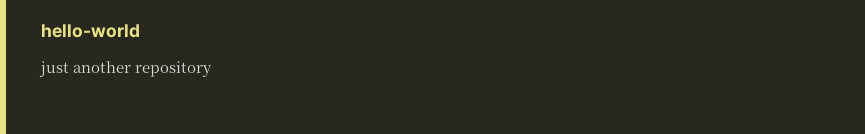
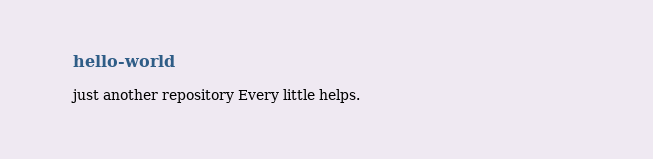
(213, 69) none -> [238,89,360,103] Every little helps.

